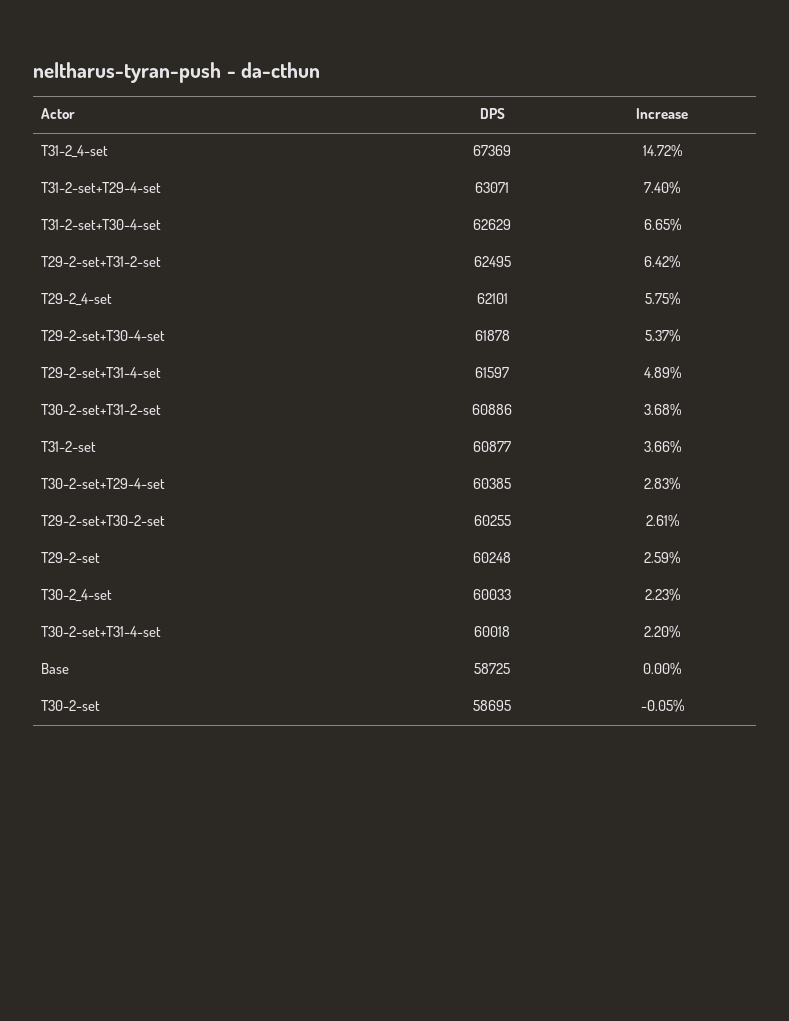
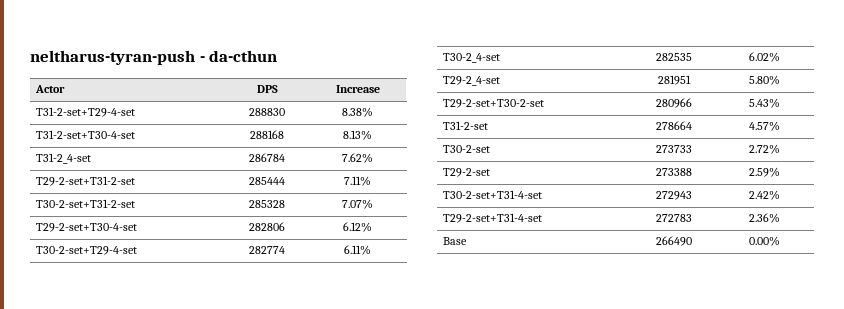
[40,145,108,158] [473,145,511,156] [642,144,682,157] // T31-2_4-set | 67369 | 14.72% -> (380, 89) none
[475,182,509,193] [644,181,681,194] 63071 | 7.40% -> [249,108,285,116] [342,107,373,117] 288830 | 8.38%
[473,219,511,230] [643,218,681,231] [40,256,161,267] [473,256,511,267] [644,255,680,268] [40,293,112,306] [476,293,508,304] [644,292,680,305] [40,330,165,341] [474,330,510,341] [644,329,680,342] [40,367,161,378] [475,367,509,378] [643,366,681,379] [40,404,161,415] [472,404,512,415] [643,403,681,416] [40,441,96,452] [473,441,511,452] [643,440,681,453] [40,478,165,489] [473,478,511,489] [644,477,680,490] [40,515,165,526] [473,515,511,526] [645,514,679,527] [40,552,100,563] [473,552,511,563] [644,551,680,564] [40,589,112,602] [473,589,511,600] [644,588,680,601] [40,626,161,637] [474,626,510,637] [644,625,680,638] 62629 | 6.65% // T29-2-set+T31-2-set | 62495 | 6.42% // T29-2_4-set | 62101 | 5.75% // T29-2-set+T30-4-set | 61878 | 5.37% // T29-2-set+T31-4-set | 61597 | 4.89% // T30-2-set+T31-2-set | 60886 | 3.68% // T31-2-set | 60877 | 3.66% // T30-2-set+T29-4-set | 60385 | 2.83% // T29-2-set+T30-2-set | 60255 | 2.61% // T29-2-set | 60248 | 2.59% // T30-2_4-set | 60033 | 2.23% // T30-2-set+T31-4-set | 60018 | 2.20% -> [250,130,284,139] [343,130,372,140] [35,153,91,164] [249,153,285,162] [342,153,373,163] [35,176,135,186] [249,177,285,185] [344,176,371,186] [35,199,135,208] [249,200,285,208] [342,199,373,209] [35,223,137,232] [249,222,285,231] [343,222,372,232] [35,246,137,255] [249,246,285,254] [344,245,371,255] [442,53,500,63] [656,53,692,61] [749,52,780,62] [442,76,500,86] [658,75,691,85] [749,75,780,85] [442,99,544,108] [656,98,692,108] [749,98,780,108] [442,121,488,130] [656,121,692,130] [749,121,780,131] [442,145,490,153] [656,145,692,153] [749,144,780,154] [442,168,490,177] [656,168,692,176] [749,167,780,177] [442,190,542,199] [656,191,692,200] [749,190,780,200] [442,213,542,223] [656,214,692,222] [749,213,780,223] 288168 | 8.13% // T31-2_4-set | 286784 | 7.62% // T29-2-set+T31-2-set | 285444 | 7.11% // T30-2-set+T31-2-set | 285328 | 7.07% // T29-2-set+T30-4-set | 282806 | 6.12% // T30-2-set+T29-4-set | 282774 | 6.11% // T30-2_4-set | 282535 | 6.02% // T29-2_4-set | 281951 | 5.80% // T29-2-set+T30-2-set | 280966 | 5.43% // T31-2-set | 278664 | 4.57% // T30-2-set | 273733 | 2.72% // T29-2-set | 273388 | 2.59% // T30-2-set+T31-4-set | 272943 | 2.42% // T29-2-set+T31-4-set | 272783 | 2.36%
[474,663,510,674] 58725 -> [656,236,692,246] 266490
[40,700,100,711] [473,700,511,711] [640,699,684,712] // T30-2-set | 58695 | -0.05% -> (780, 241) none

